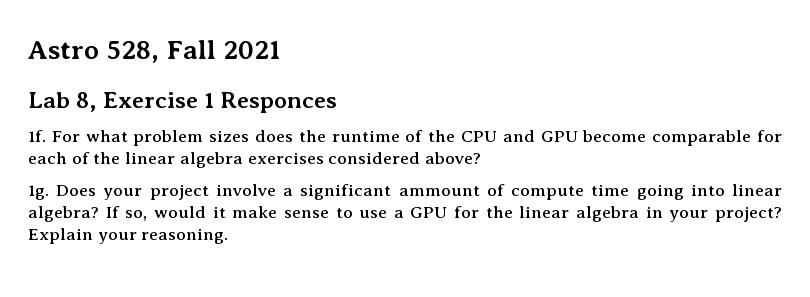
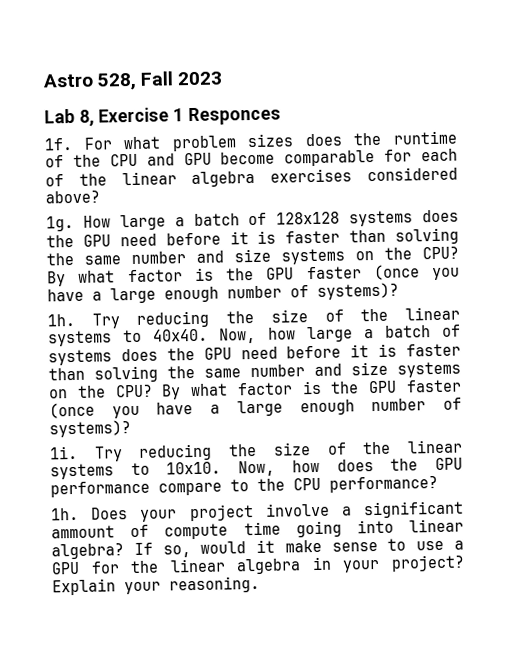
[223,41,282,59] 2021 -> [177,71,223,86] 2023
(49, 192) none -> [82,209,459,231] [46,227,459,248] [46,246,459,266] [47,264,460,287] [47,282,399,304] [47,306,461,329] [48,324,461,347] [48,343,461,366] [48,361,461,383] [49,379,462,400] [49,397,463,419] [49,420,131,438] [49,439,464,462] [50,457,464,480] [50,475,438,498] [50,507,79,521] How large a batch of 128x128 systems does the GPU need before it is faster than solving the same number and size systems on the CPU? By what factor is the GPU faster (once you have a large enough number of systems)? // 1h. Try reducing the size of the linear systems to 40x40. Now, how large a batch of systems does the GPU need before it is faster than solving the same number and size systems on the CPU? By what factor is the GPU faster (once you have a large enough number of systems)? // 1i. Try reducing the size of the linear systems to 10x10. Now, how does the GPU performance compare to the CPU performance? // 1h.

